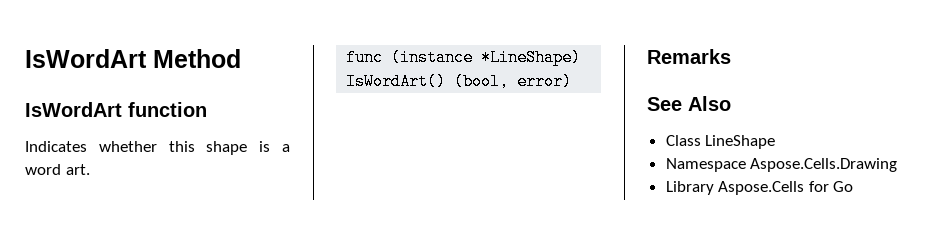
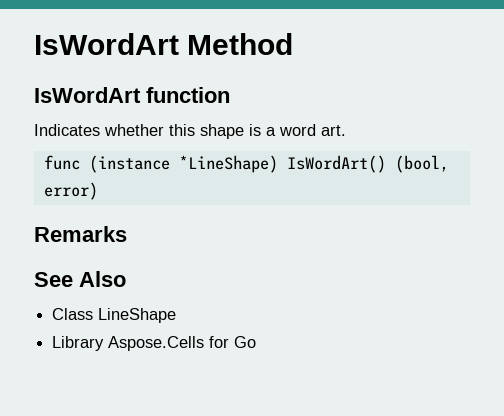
[665,158,898,172] // Namespace Aspose.Cells.Drawing -> (177, 315) none

